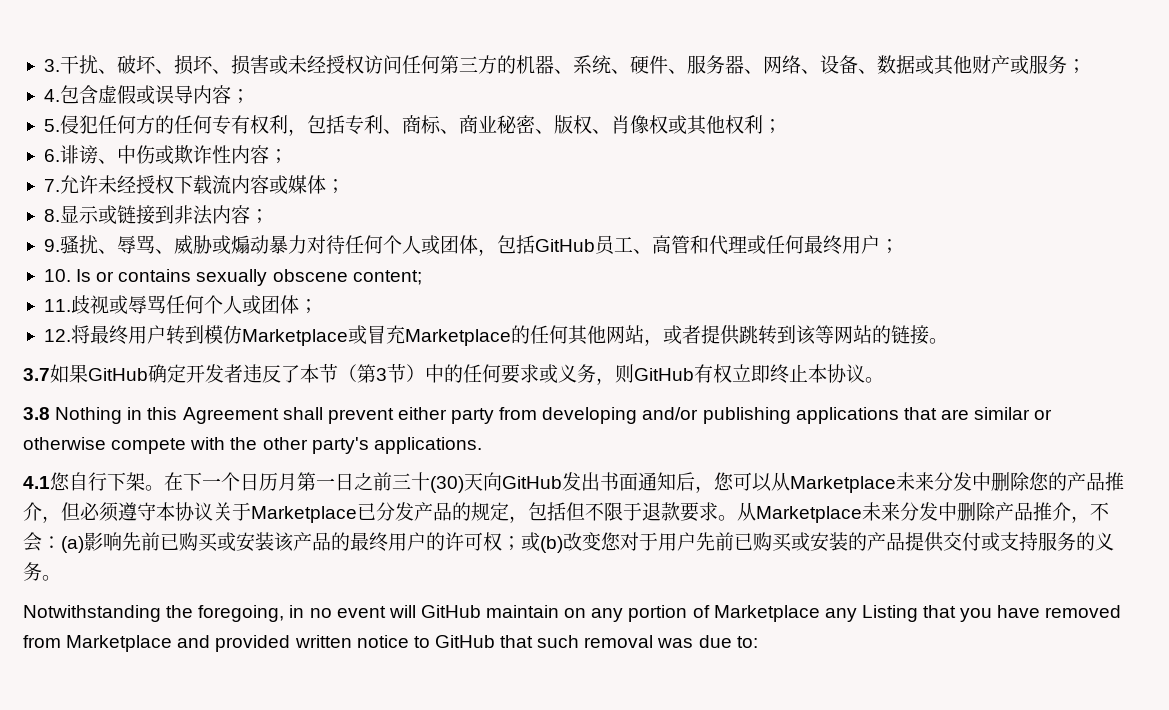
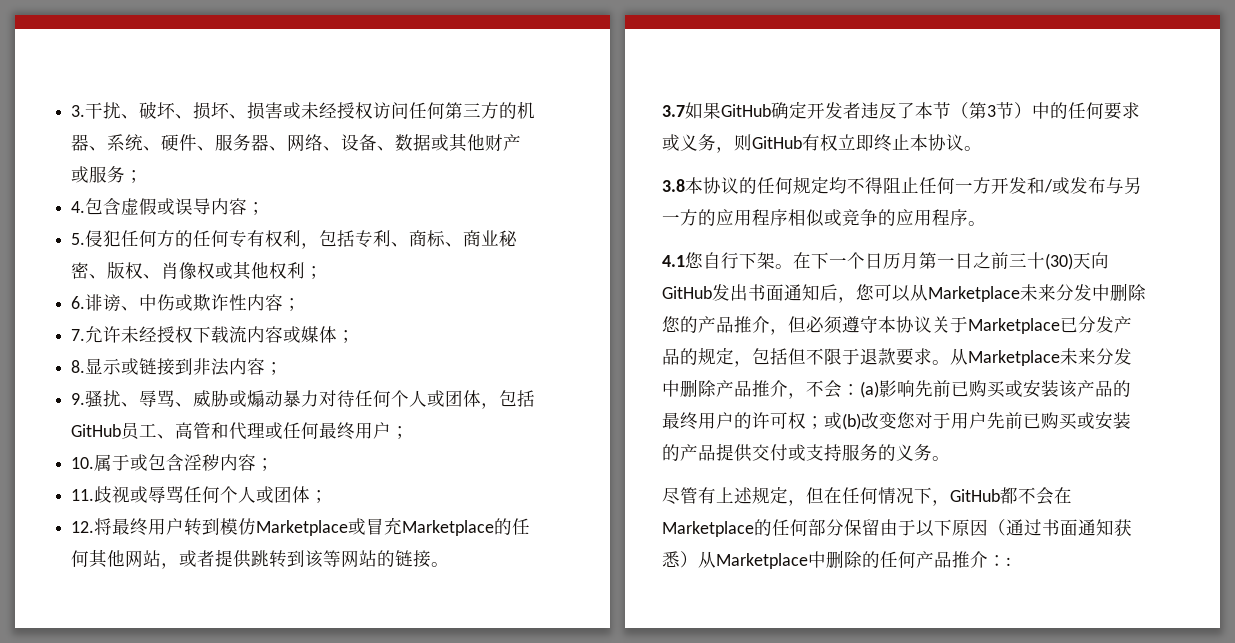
[76,269,422,286] Is or contains sexually obscene content; -> [94,454,275,471] 属于或包含淫秽内容；
[55,407,1053,424] [23,437,482,454] Nothing in this Agreement shall prevent either party from developing and/or publishing applications that are similar or otherwise compete with the other party's applications. -> [685,176,1142,194] [662,209,986,227] 本协议的任何规定均不得阻止任何一方开发和/或发布与另一方的应用程序相似或竞争的应用程序。
[23,605,1122,622] [23,635,758,652] Notwithstanding the foregoing, in no event will GitHub maintain on any portion of Marketplace any Listing that you have removed from Marketplace and provided written notice to GitHub that such removal was due to: -> [662,486,1072,506] [662,519,1132,537] [662,550,1011,569] 尽管有上述规定，但在任何情况下，GitHub都不会在Marketplace的任何部分保留由于以下原因（通过书面通知获悉）从Marketplace中删除的任何产品推介：:

